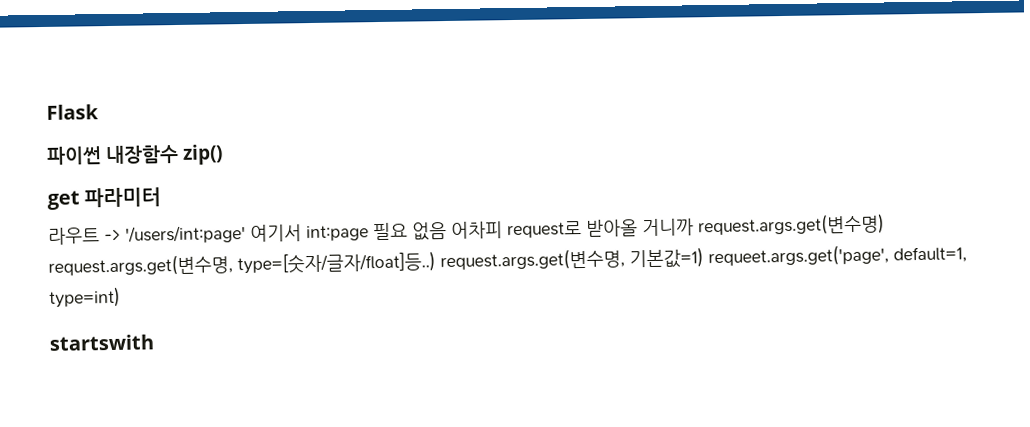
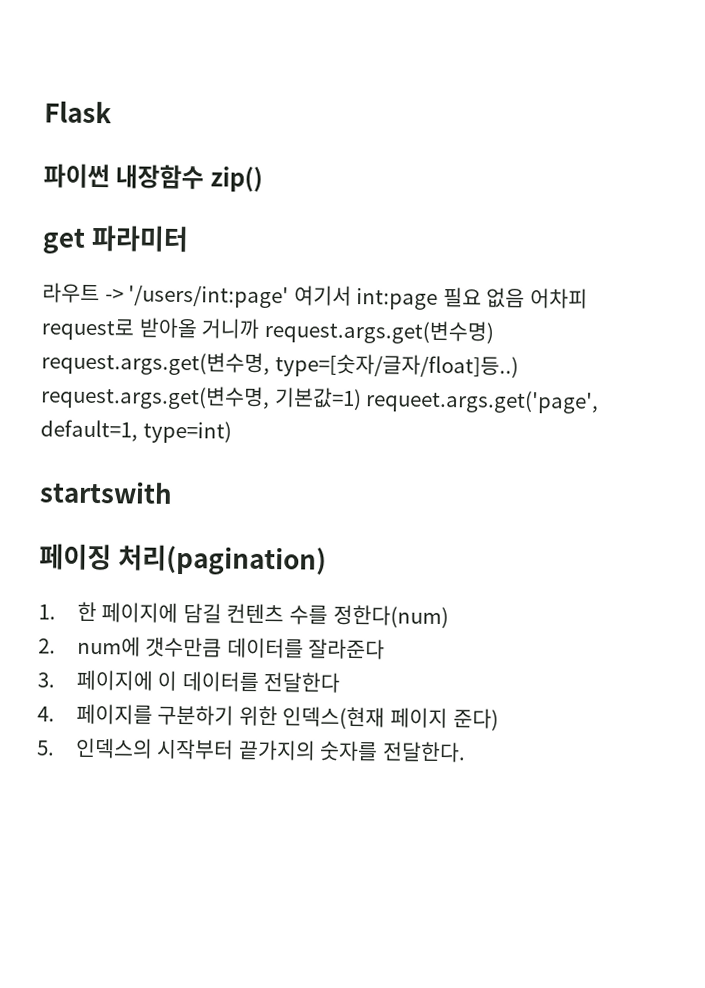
(154, 342) none -> [39,543,328,576] [38,601,449,629] [38,635,386,660] [37,669,341,693] [37,703,499,731] [36,737,467,763] // 페이징 처리(pagination) // 1. 한 페이지에 담길 컨텐츠 수를 정한다(num) // 2. num에 갯수만큼 데이터를 잘라준다 // 3. 페이지에 이 데이터를 전달한다 // 4. 페이지를 구분하기 위한 인덱스(현재 페이지 준다) // 5. 인덱스의 시작부터 끝가지의 숫자를 전달한다.

